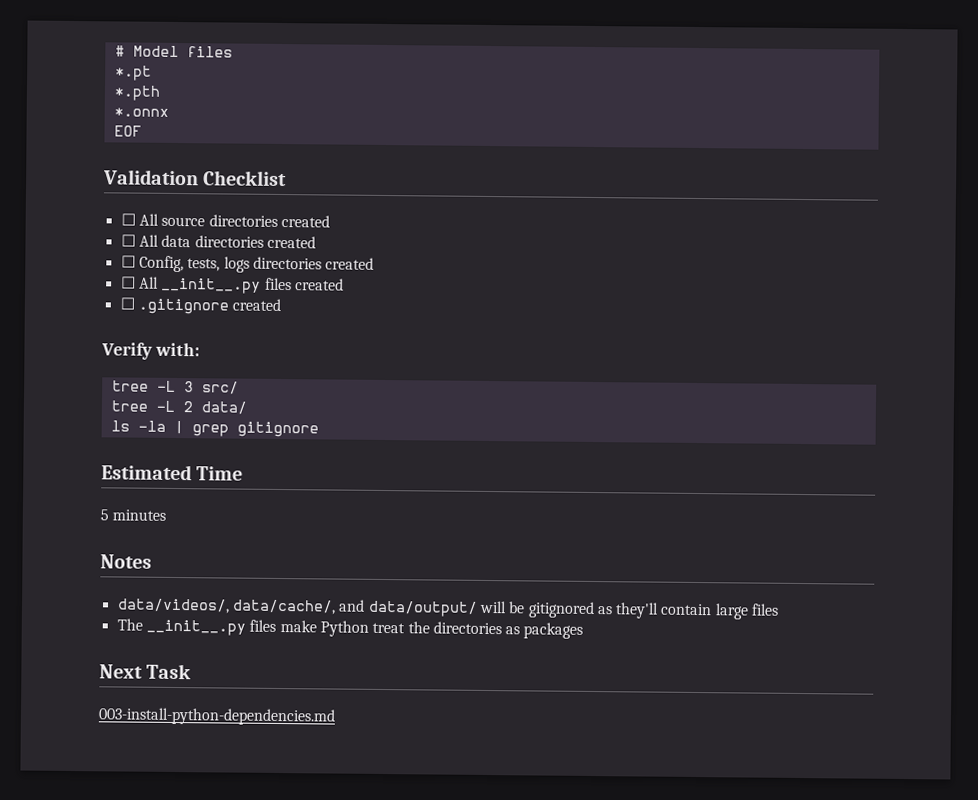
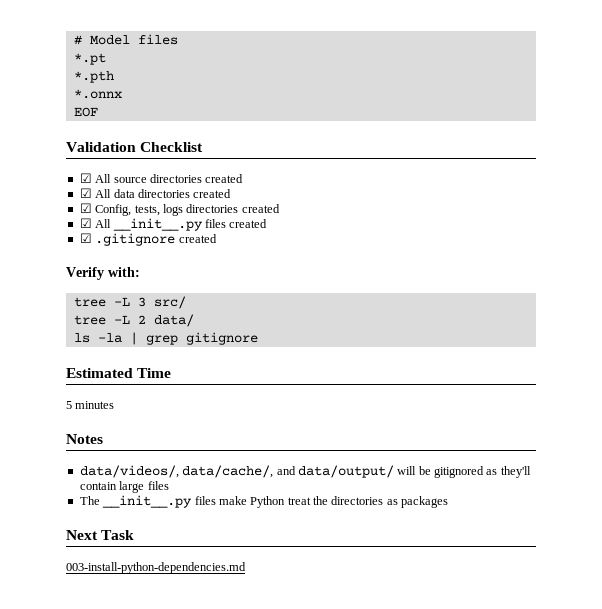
[120,213,136,226] ☐ -> [79,173,92,183] ☑
[120,234,136,247] ☐ -> [79,188,92,198] ☑
[120,255,136,268] ☐ -> [79,203,92,213] ☑
[120,276,136,289] ☐ -> [79,218,92,228] ☑
[119,297,135,310] ☐ -> [79,233,92,243] ☑

